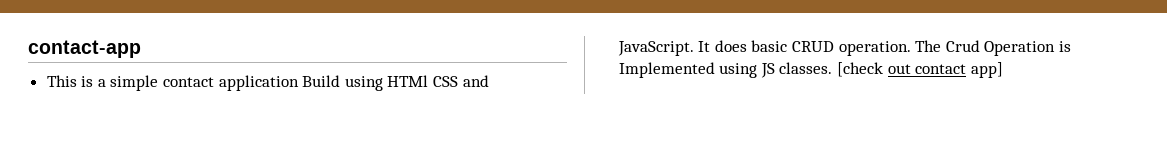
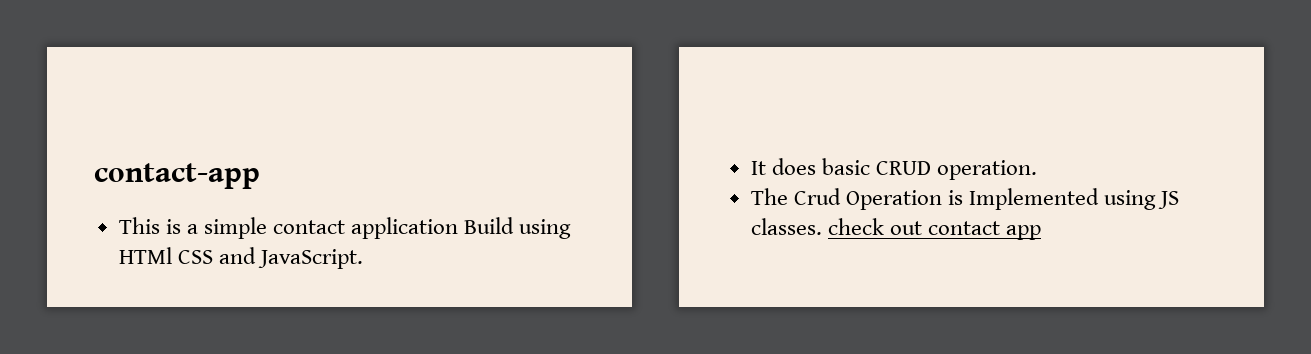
(694, 48) none -> (363, 259) //
(911, 48) none -> (1038, 170) //
[837,62,884,77] [check -> [827,218,884,235] check
[970,62,1003,78] app] -> [1006,225,1042,240] app

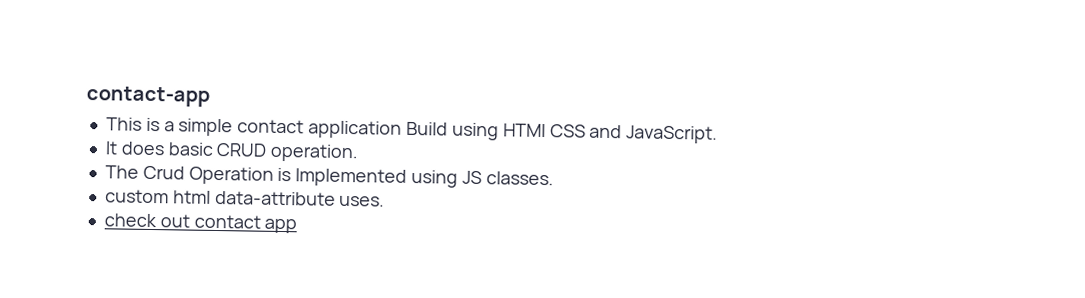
(822, 226) none -> [104,189,386,207] // custom html data-attribute uses. //

